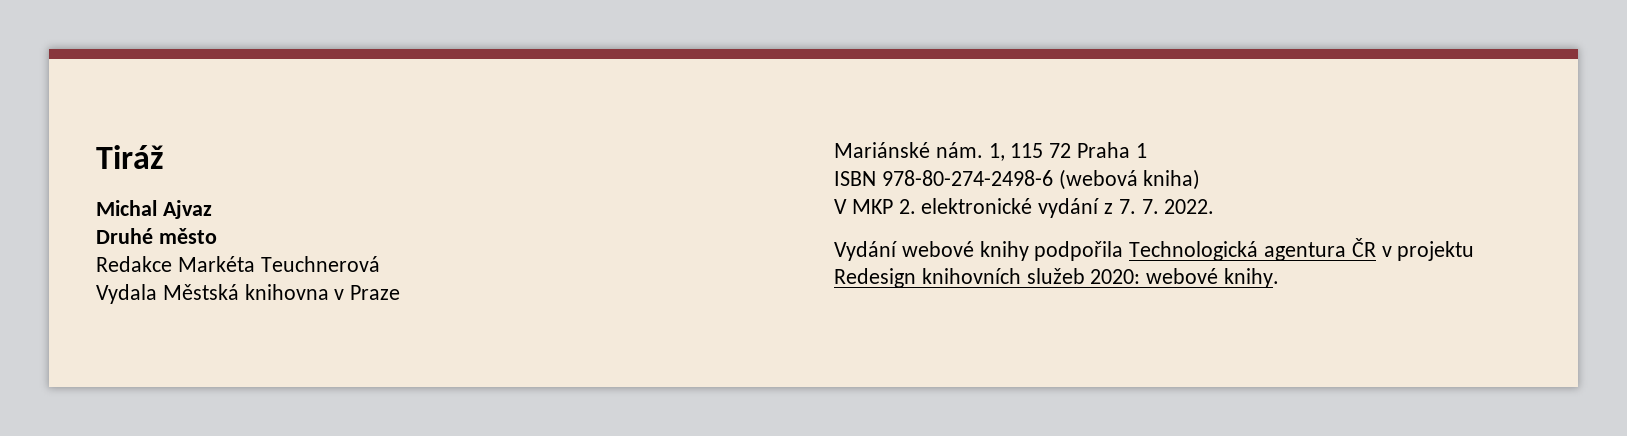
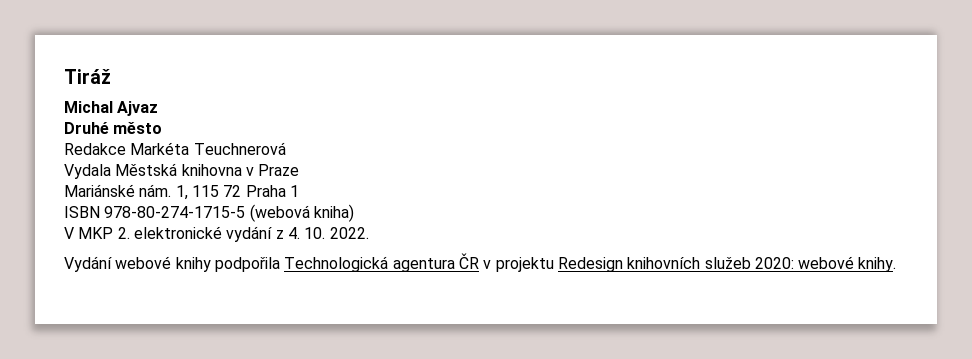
[881,170,1053,186] 978-80-274-2498-6 -> [104,206,246,218] 978-80-274-1715-5
[1118,199,1159,214] 7. 7. -> [287,227,326,239] 4. 10.

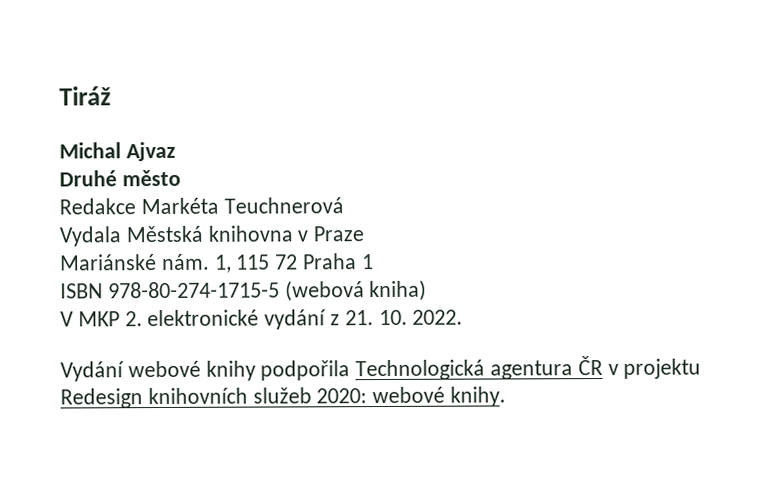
[287,227,300,239] 4. -> [344,310,374,326] 21.

